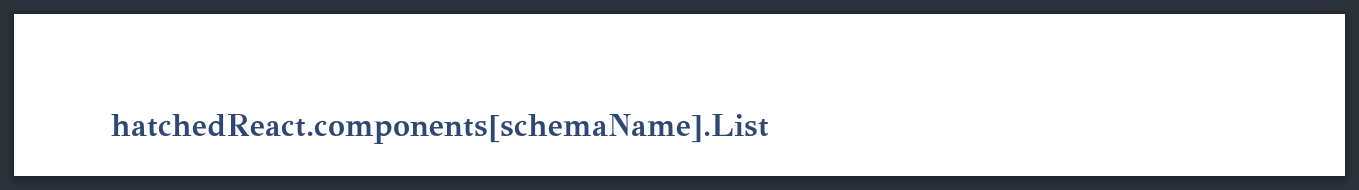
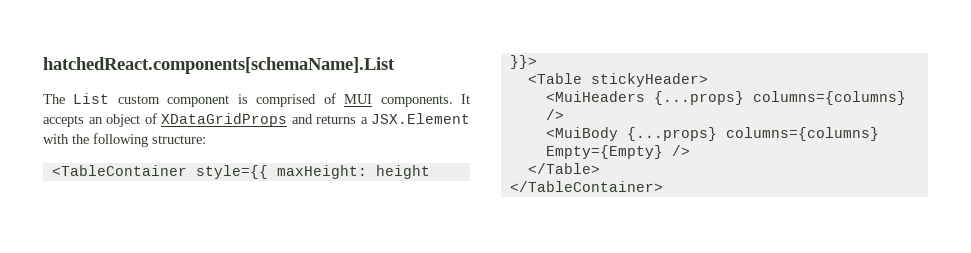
(769, 129) none -> [43,93,471,107] [43,113,470,127] [43,133,206,147] [51,165,430,179] [509,55,537,69] [527,73,708,87] [545,91,906,105] [545,109,564,120] [545,127,879,141] [545,145,690,159] [527,163,600,174] [509,181,663,192] // The List custom component is comprised of MUI components. It accepts an object of XDataGridProps and returns a JSX.Element with the following structure: // <TableContainer style={{ maxHeight: height }}> // <Table stickyHeader> // <MuiHeaders {...props} columns={columns} /> // <MuiBody {...props} columns={columns} Empty={Empty} /> // </Table> // </TableContainer>

